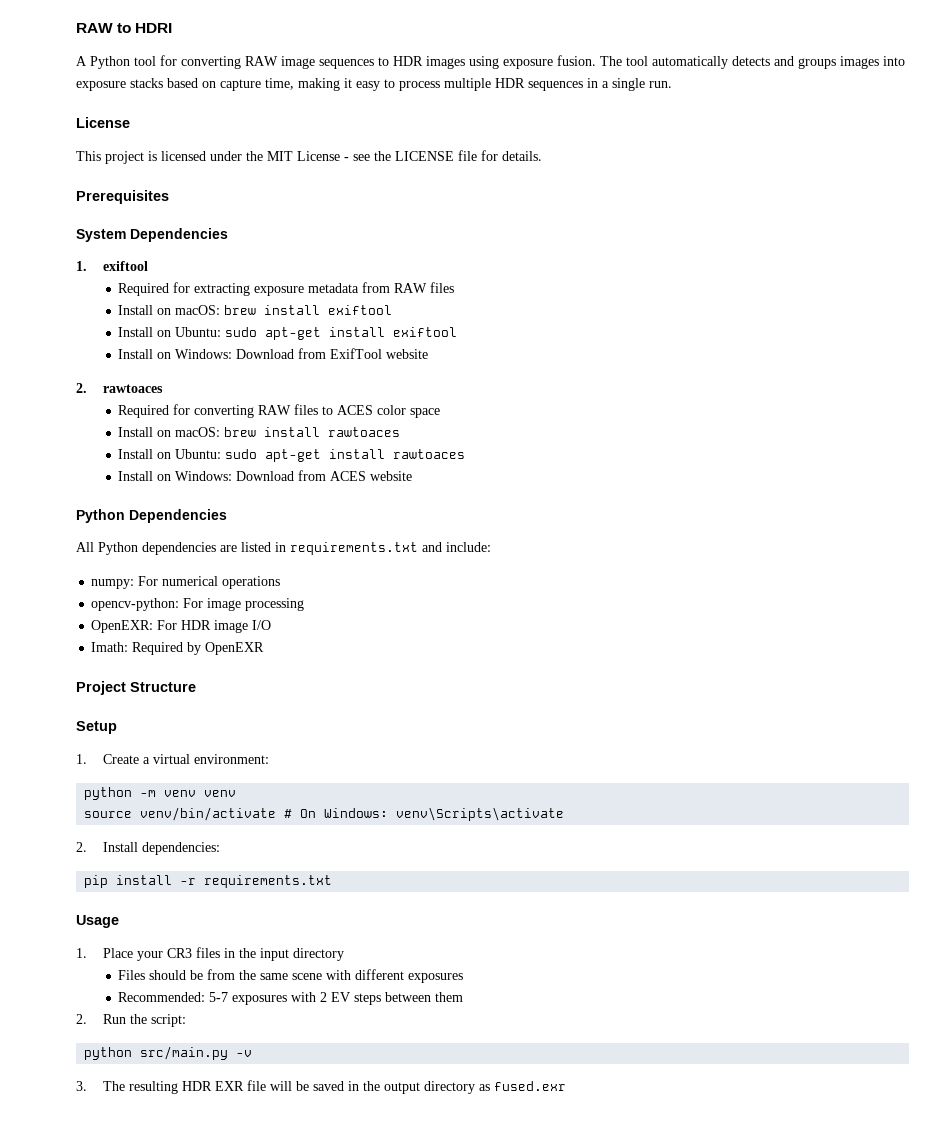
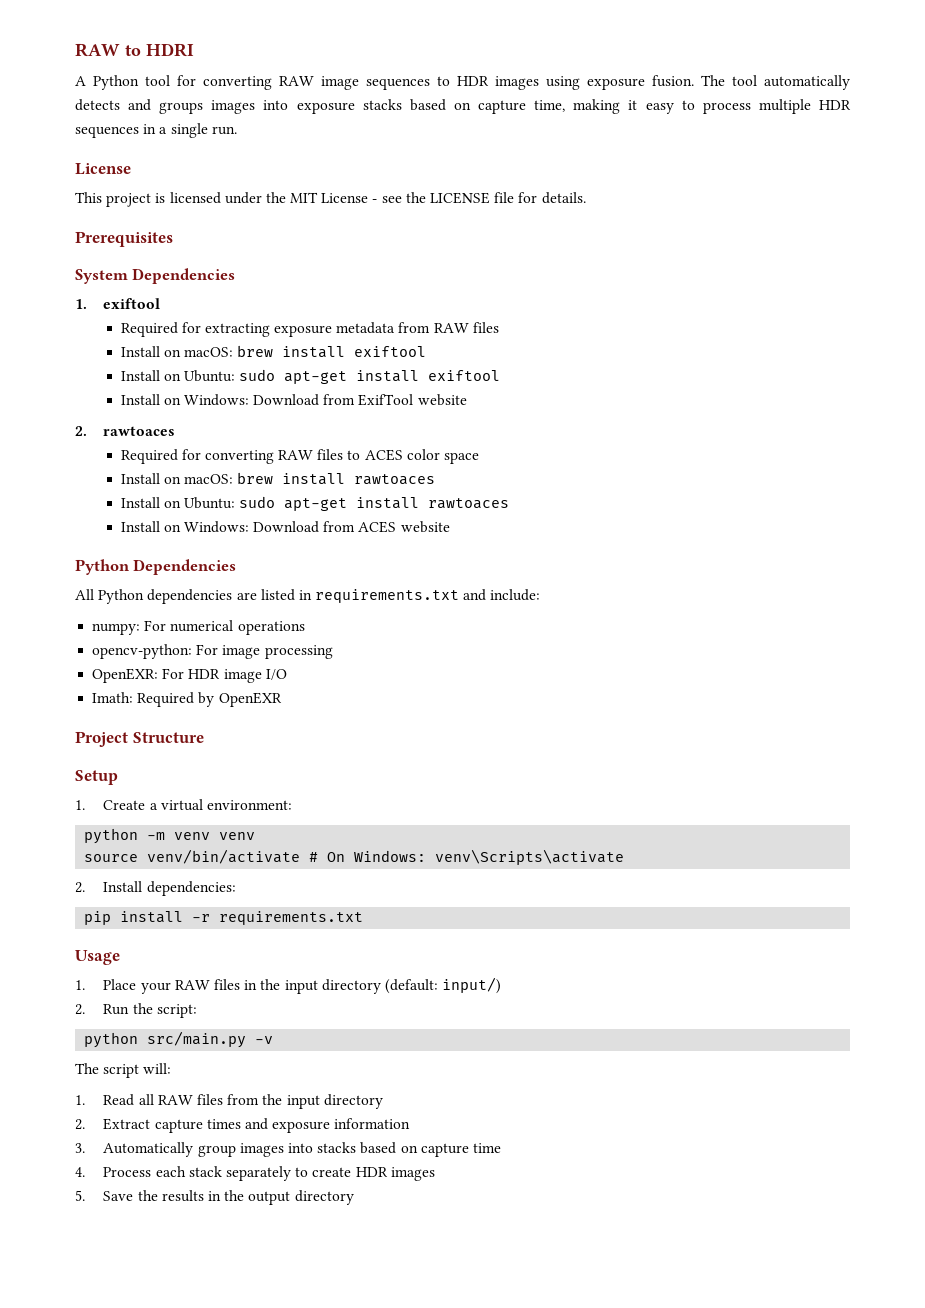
[167,948,193,958] CR3 -> [174,980,210,990] RAW
[118,969,464,983] [118,992,464,1005] // Files should be from the same scene with different exposures // Recommended: 5-7 exposures with 2 EV steps between them -> [384,977,502,994] (default: input/)
[76,1080,345,1094] 3. The resulting HDR EXR file will be saved -> [75,1063,172,1078] [75,1094,383,1109] [75,1118,411,1133] [75,1142,501,1157] [75,1166,435,1181] [75,1190,204,1202] The script will: // 1. Read all RAW files from the input directory // 2. Extract capture times and exposure information // 3. Automatically group images into stacks based on capture time // 4. Process each stack separately to create HDR images // 5. Save the results
[479,1081,567,1091] as fused.exr -> (354, 1197) none

